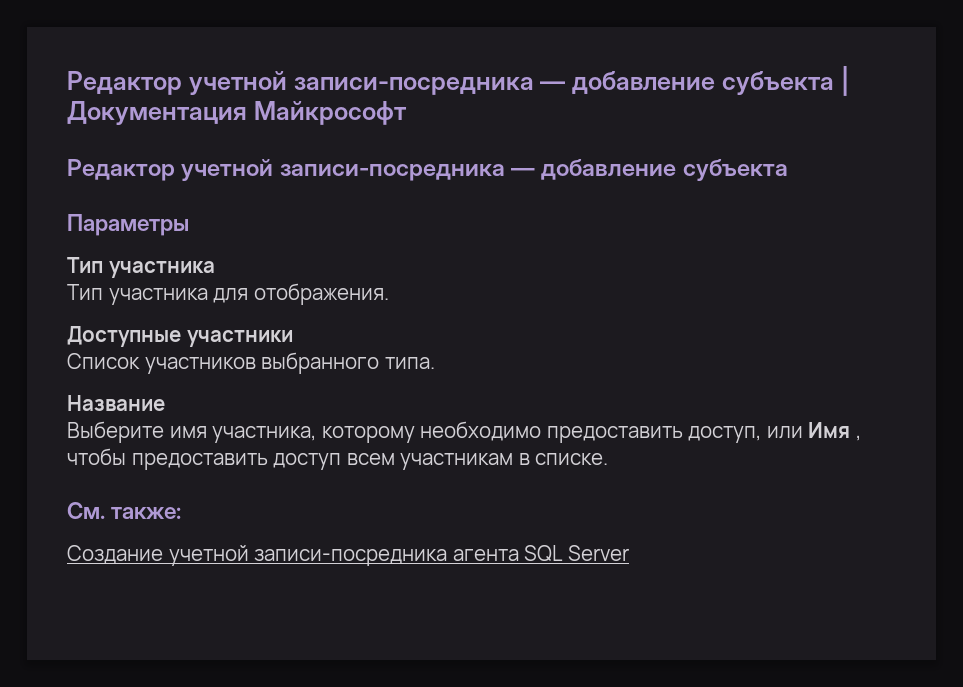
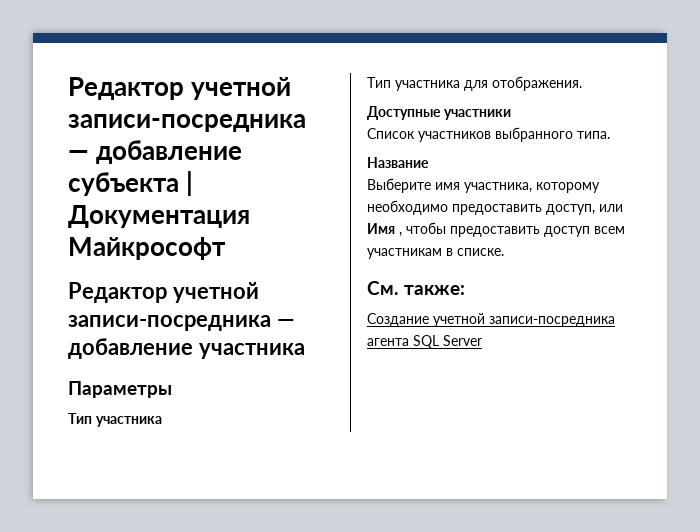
[682,159,788,181] субъекта -> [198,343,305,359] участника

